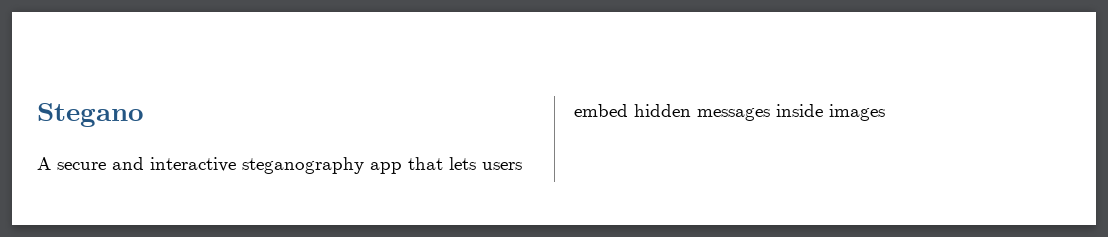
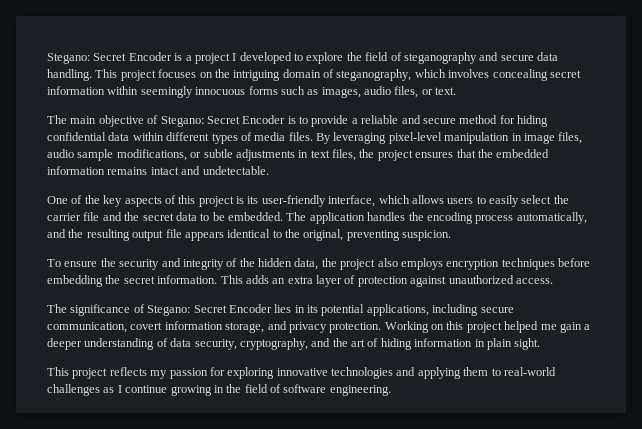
[37,103,144,127] [37,157,522,174] [574,104,885,121] Stegano // A secure and interactive steganography app that lets users embed hidden messages inside images -> [47,52,558,64] [47,69,581,81] [47,86,457,98] [47,115,548,127] [47,132,583,144] [47,149,550,161] [47,166,269,175] [47,195,569,207] [47,212,587,224] [47,229,452,241] [47,258,590,270] [47,275,553,287] [47,304,514,316] [47,321,591,333] [47,338,541,350] [47,367,556,379] [47,384,391,396] Stegano: Secret Encoder is a project I developed to explore the field of steganography and secure data handling. This project focuses on the intriguing domain of steganography, which involves concealing secret information within seemingly innocuous forms such as images, audio files, or text. // The main objective of Stegano: Secret Encoder is to provide a reliable and secure method for hiding confidential data within different types of media files. By leveraging pixel-level manipulation in image files, audio sample modifications, or subtle adjustments in text files, the project ensures that the embedded information remains intact and undetectable. // One of the key aspects of this project is its user-friendly interface, which allows users to easily select the carrier file and the secret data to be embedded. The application handles the encoding process automatically, and the resulting output file appears identical to the original, preventing suspicion. // To ensure the security and integrity of the hidden data, the project also employs encryption techniques before embedding the secret information. This adds an extra layer of protection against unauthorized access. // The significance of Stegano: Secret Encoder lies in its potential applications, including secure communication, covert information storage, and privacy protection. Working on this project helped me gain a deeper understanding of data security, cryptography, and the art of hiding information in plain sight. // This project reflects my passion for exploring innovative technologies and applying them to real-world challenges as I continue growing in the field of software engineering.

